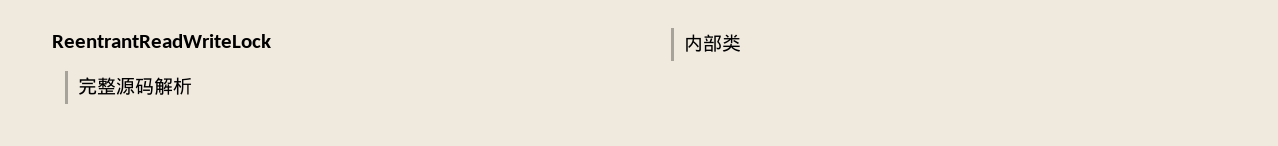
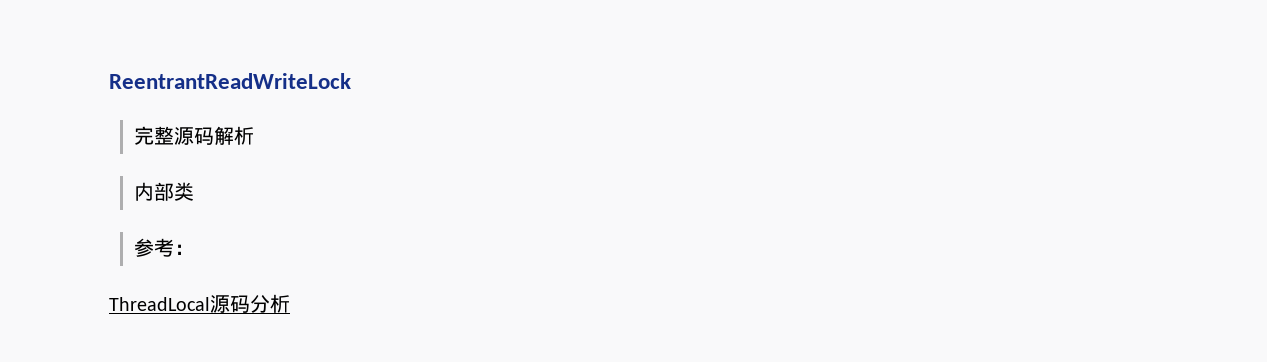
(742, 43) none -> [133,238,194,257] [109,294,290,313] // 参考： // ThreadLocal源码分析

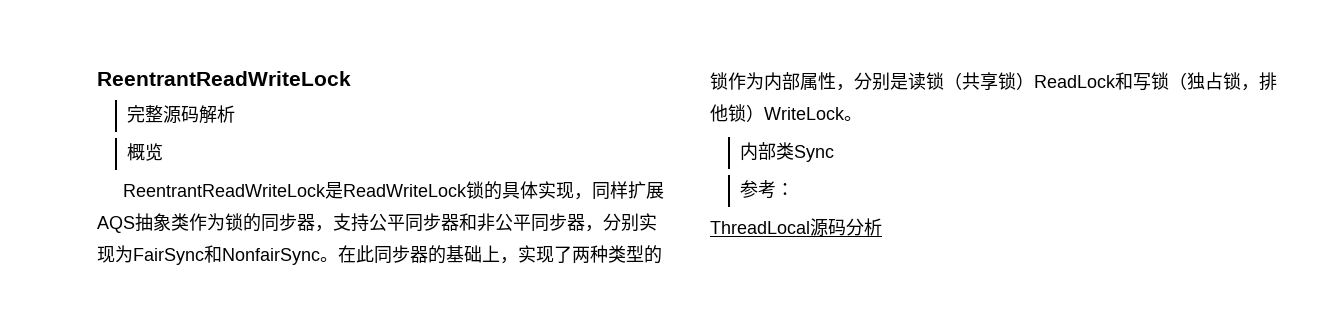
(254, 135) none -> [127,143,164,161] [123,181,665,200] [97,213,657,233] [97,245,662,265] [710,72,1277,91] [710,104,862,122] // 概览 // ReentrantReadWriteLock是ReadWriteLock锁的具体实现，同样扩展AQS抽象类作为锁的同步器，支持公平同步器和非公平同步器，分别实现为FairSync和NonfairSync。在此同步器的基础上，实现了两种类型的锁作为内部属性，分别是读锁（共享锁）ReadLock和写锁（独占锁，排他锁）WriteLock。
(194, 191) none -> [794,145,835,162] Sync

